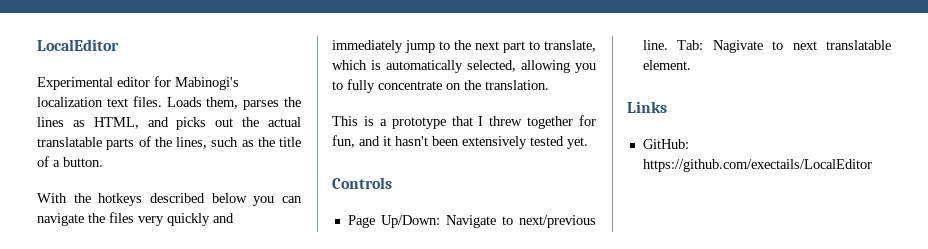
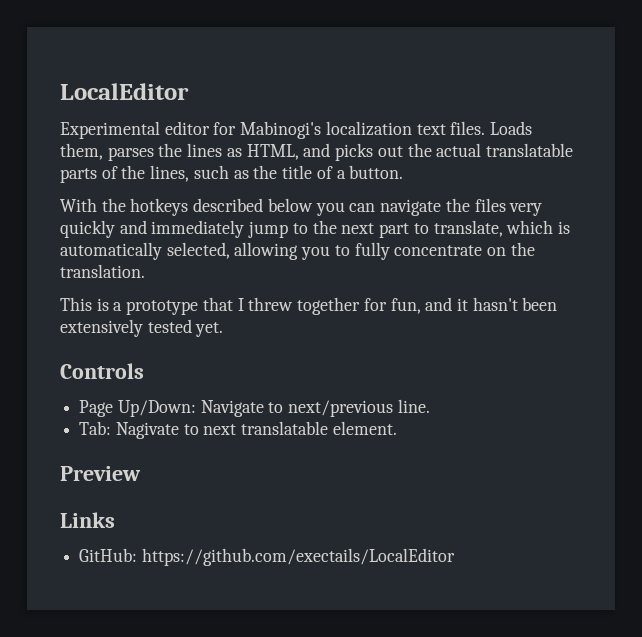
(668, 45) none -> (430, 406) //
(691, 65) none -> [60,466,141,481] // Preview

